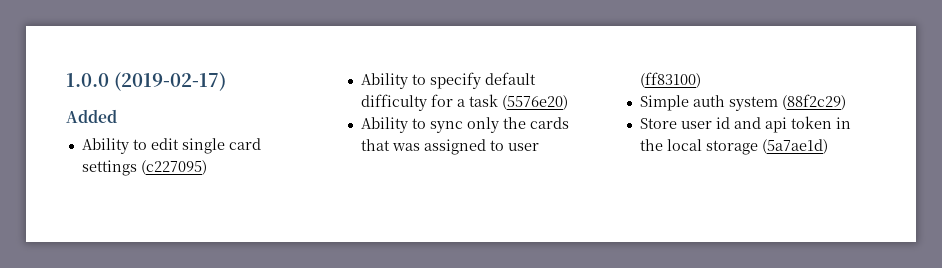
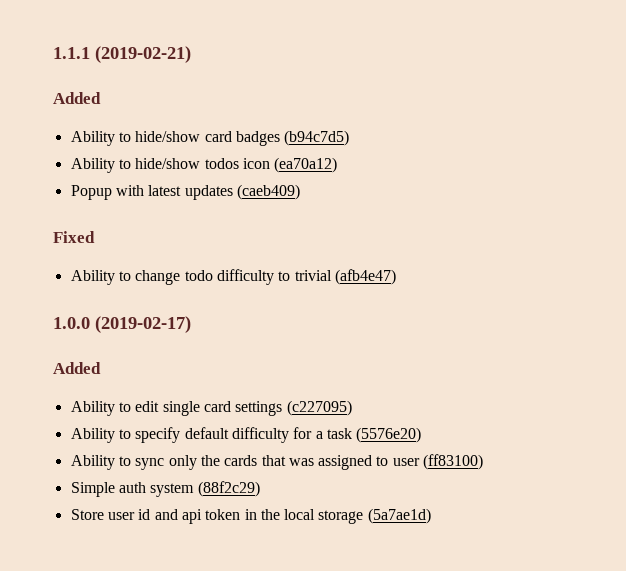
(66, 80) none -> [53,46,191,63] [53,92,101,104] [70,130,350,146] [70,157,338,173] [70,184,300,200] [53,231,95,243] [70,269,396,285] 1.1.1 (2019-02-21) // Added // Ability to hide/show card badges (b94c7d5) // Ability to hide/show todos icon (ea70a12) // Popup with latest updates (caeb409) // Fixed // Ability to change todo difficulty to trivial (afb4e47) //

